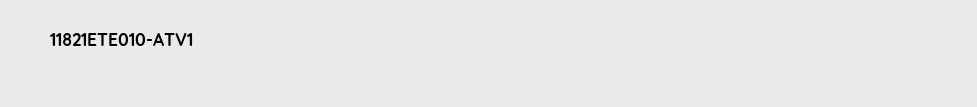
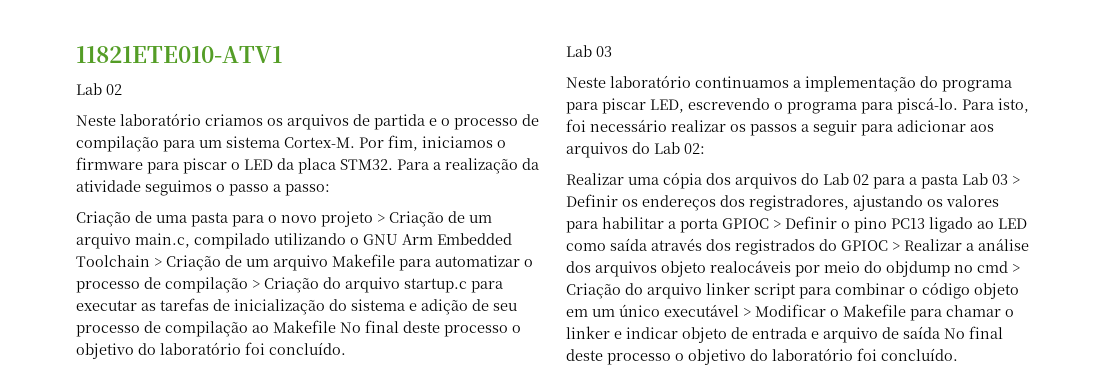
(193, 39) none -> [76,83,122,95] [76,113,539,130] [76,135,506,152] [76,157,539,174] [76,180,330,196] [76,211,492,227] [76,233,512,249] [76,254,533,271] [76,277,503,293] [76,298,517,315] [76,320,521,337] [76,342,346,359] [566,45,612,57] [566,75,1012,92] [566,97,1029,114] [566,119,994,136] [566,142,705,158] [566,172,1020,189] [566,194,999,211] [566,216,1027,233] [566,238,1029,255] [566,260,1020,277] [566,282,1019,299] [566,304,1014,321] [566,326,1003,343] [566,348,958,365] // Lab 02 // Neste laboratório criamos os arquivos de partida e o processo de compilação para um sistema Cortex-M. Por fim, iniciamos o firmware para piscar o LED da placa STM32. Para a realização da atividade seguimos o passo a passo: // Criação de uma pasta para o novo projeto > Criação de um arquivo main.c, compilado utilizando o GNU Arm Embedded Toolchain > Criação de um arquivo Makefile para automatizar o processo de compilação > Criação do arquivo startup.c para executar as tarefas de inicialização do sistema e adição de seu processo de compilação ao Makefile No final deste processo o objetivo do laboratório foi concluído. // Lab 03 // Neste laboratório continuamos a implementação do programa para piscar LED, escrevendo o programa para piscá-lo. Para isto, foi necessário realizar os passos a seguir para adicionar aos arquivos do Lab 02: // Realizar uma cópia dos arquivos do Lab 02 para a pasta Lab 03 > Definir os endereços dos registradores, ajustando os valores para habilitar a porta GPIOC > Definir o pino PC13 ligado ao LED como saída através dos registrados do GPIOC > Realizar a análise dos arquivos objeto realocáveis por meio do objdump no cmd > Criação do arquivo linker script para combinar o código objeto em um único executável > Modificar o Makefile para chamar o linker e indicar objeto de entrada e arquivo de saída No final deste processo o objetivo do laboratório foi concluído.

